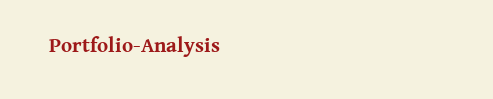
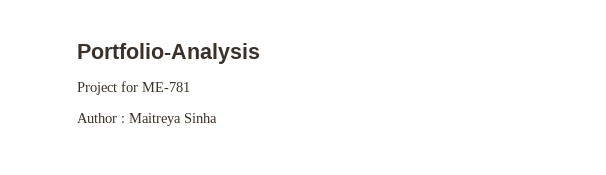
(220, 46) none -> [77,81,190,95] [77,113,217,126] // Project for ME-781 // Author : Maitreya Sinha

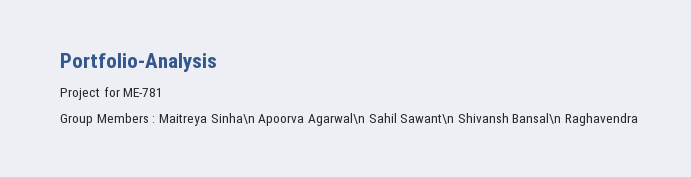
[77,113,217,126] Author : Maitreya Sinha -> [60,113,639,126] Group Members : Maitreya Sinha\n Apoorva Agarwal\n Sahil Sawant\n Shivansh Bansal\n Raghavendra

